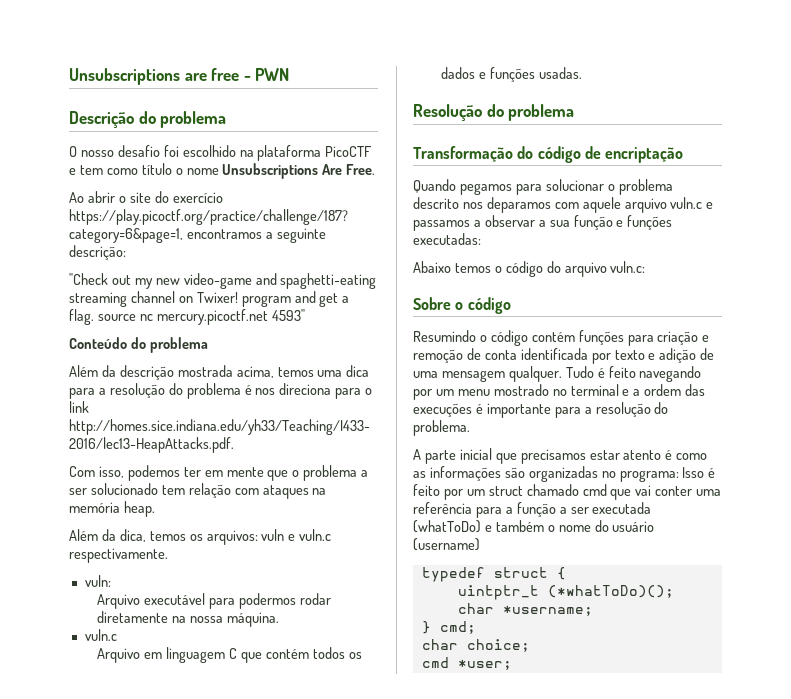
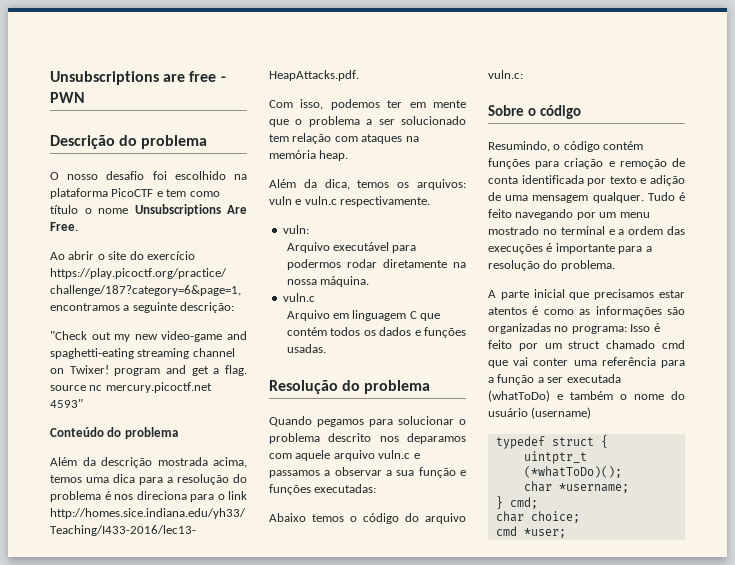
[413,146,684,163] // Transformação do código de encriptação -> (431, 387) none
[413,330,476,342] Resumindo -> [488,141,550,152] Resumindo,
[623,450,662,460] atento -> [488,307,527,315] atentos

